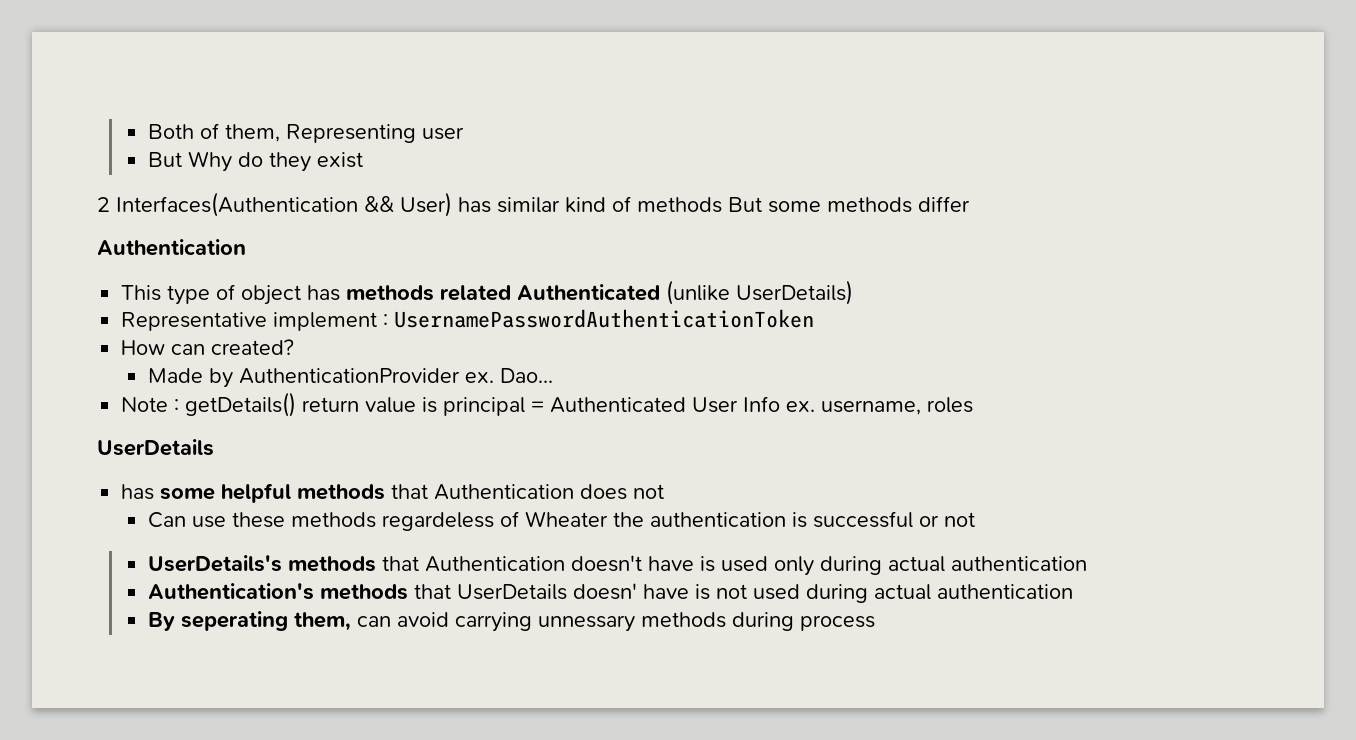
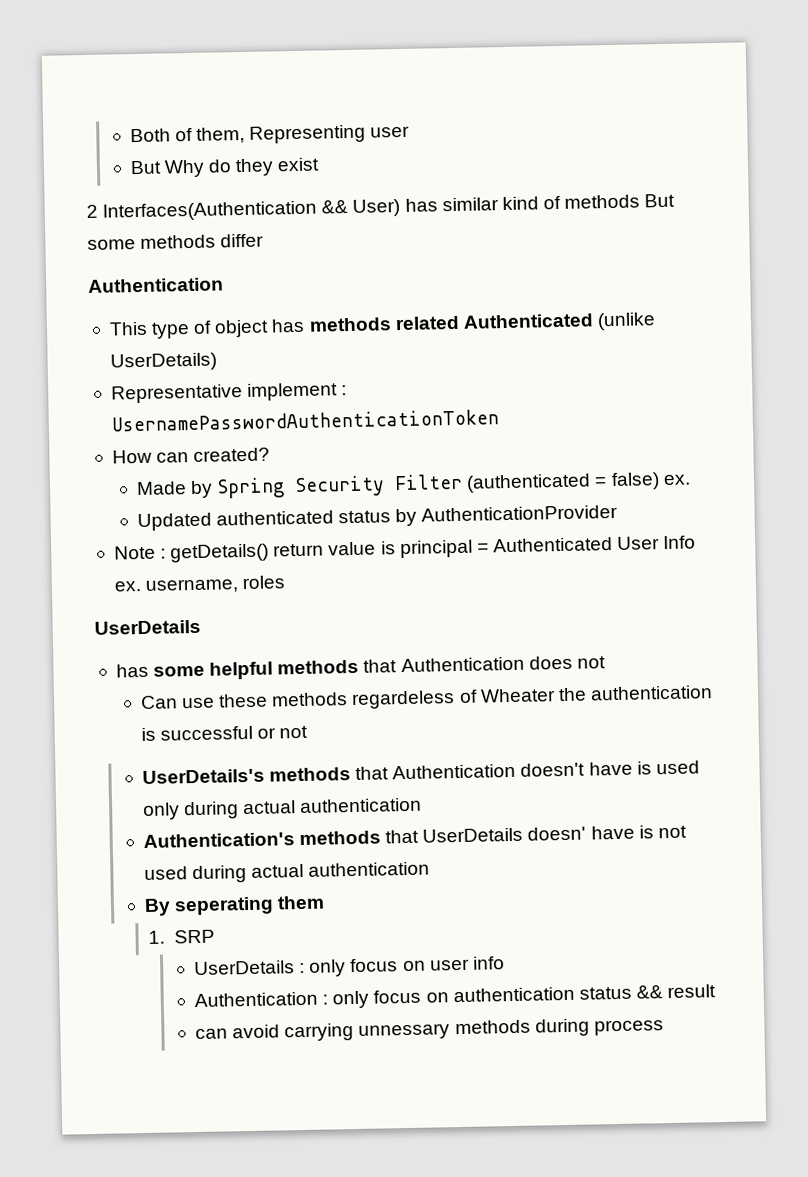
(234, 378) none -> [216,472,691,499] [136,508,418,532] Spring Security Filter (authenticated = false) ex. // Updated authenticated status by
[465,368,554,383] ex. Dao... -> (619, 513) none
[294,612,352,631] them, -> [277,895,326,910] [148,929,215,944] [194,956,505,977] [194,984,717,1009] them // 1. SRP // UserDetails : only focus on user info // Authentication : only focus on authentication status && result //

